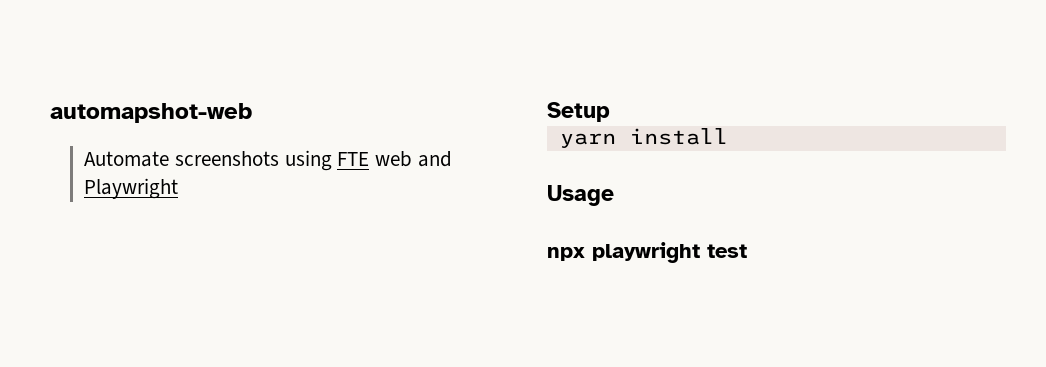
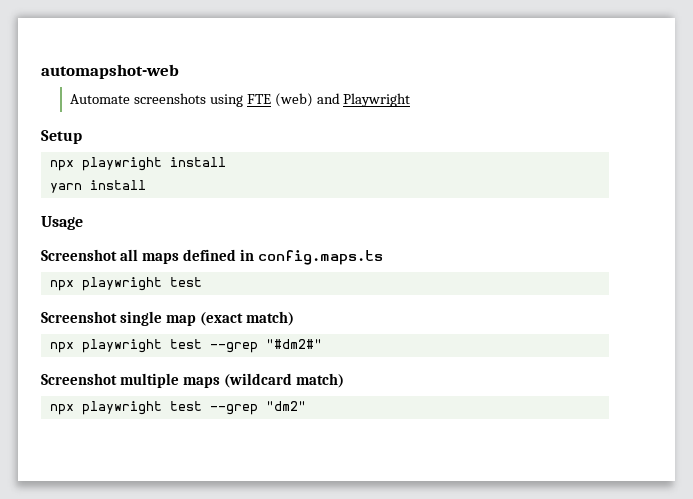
[375,151,413,167] web -> [274,93,313,107] (web)
(610, 112) none -> [49,157,226,171] // npx playwright install
[547,242,747,263] npx playwright test -> [41,249,384,265] [49,277,202,291] [41,311,295,326] [49,339,322,353] [41,373,345,388] [49,401,306,415] Screenshot all maps defined in config.maps.ts // npx playwright test // Screenshot single map (exact match) // npx playwright test --grep "#dm2#" // Screenshot multiple maps (wildcard match) // npx playwright test --grep "dm2"

